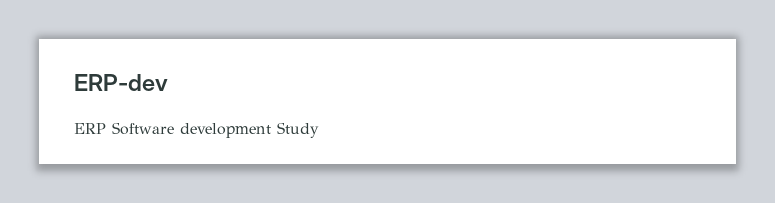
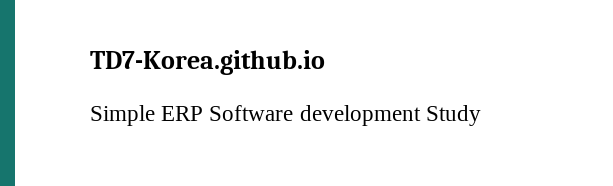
[74,74,168,91] ERP-dev // -> [90,50,325,75] [90,105,155,126] TD7-Korea.github.io // Simple

